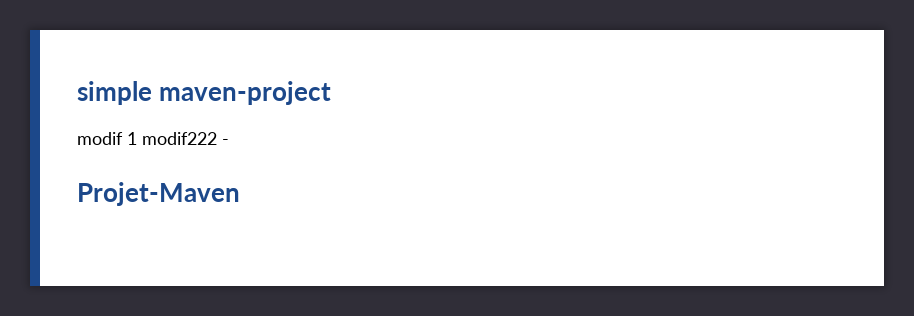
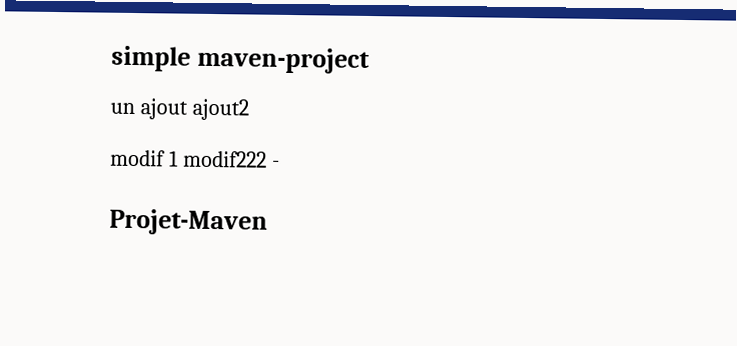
(331, 93) none -> [110,98,249,121] // un ajout ajout2

